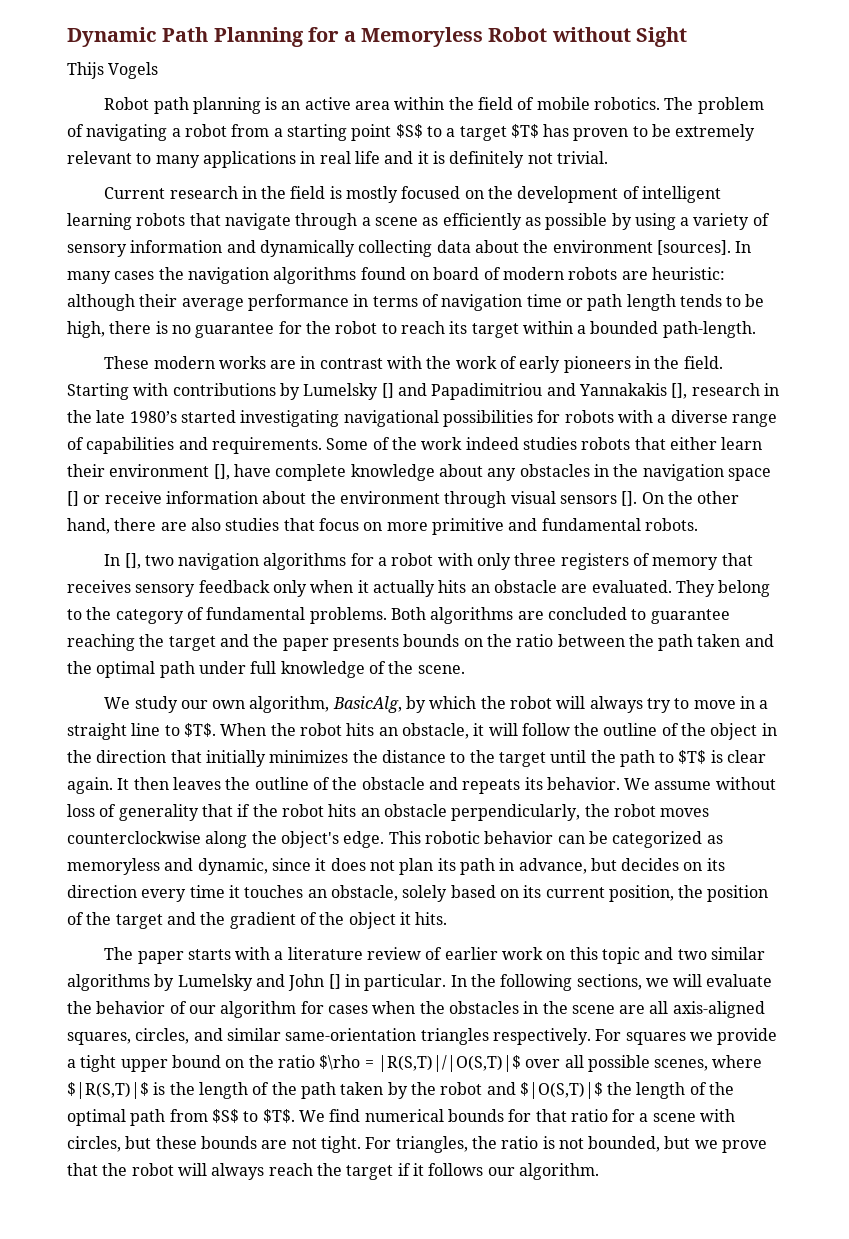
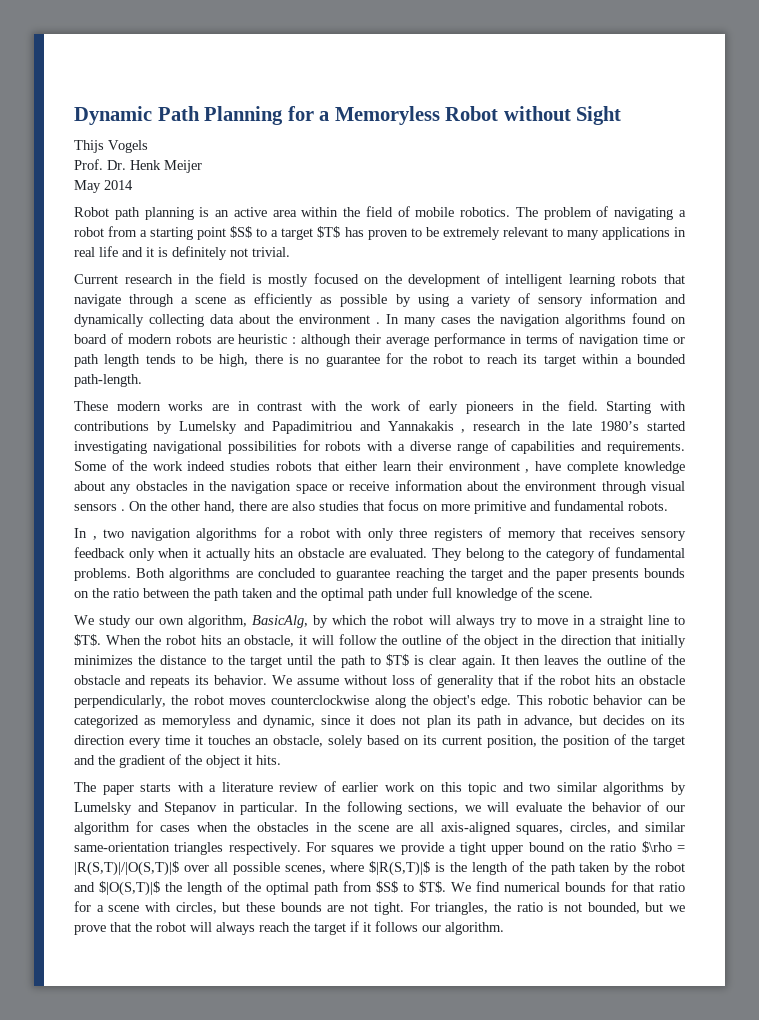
(159, 70) none -> [74,159,202,173] [74,180,133,193] // Prof. Dr. Henk Meijer // May 2014
[656,240,731,255] [sources]. -> [376,322,380,324] .
[651,267,725,280] heuristic: -> [238,334,297,344] heuristic :
[381,383,394,398] [] -> (237, 427) none
[671,383,688,399] [], -> [461,429,466,433] ,
[213,464,230,480] [], -> [525,469,530,473] ,
[67,491,79,506] [] -> (327, 489) none
[621,491,638,506] []. -> [121,509,125,511] .
[124,553,141,569] [], -> [92,536,97,540] ,
[288,974,341,991] John [] -> [164,802,218,815] Stepanov

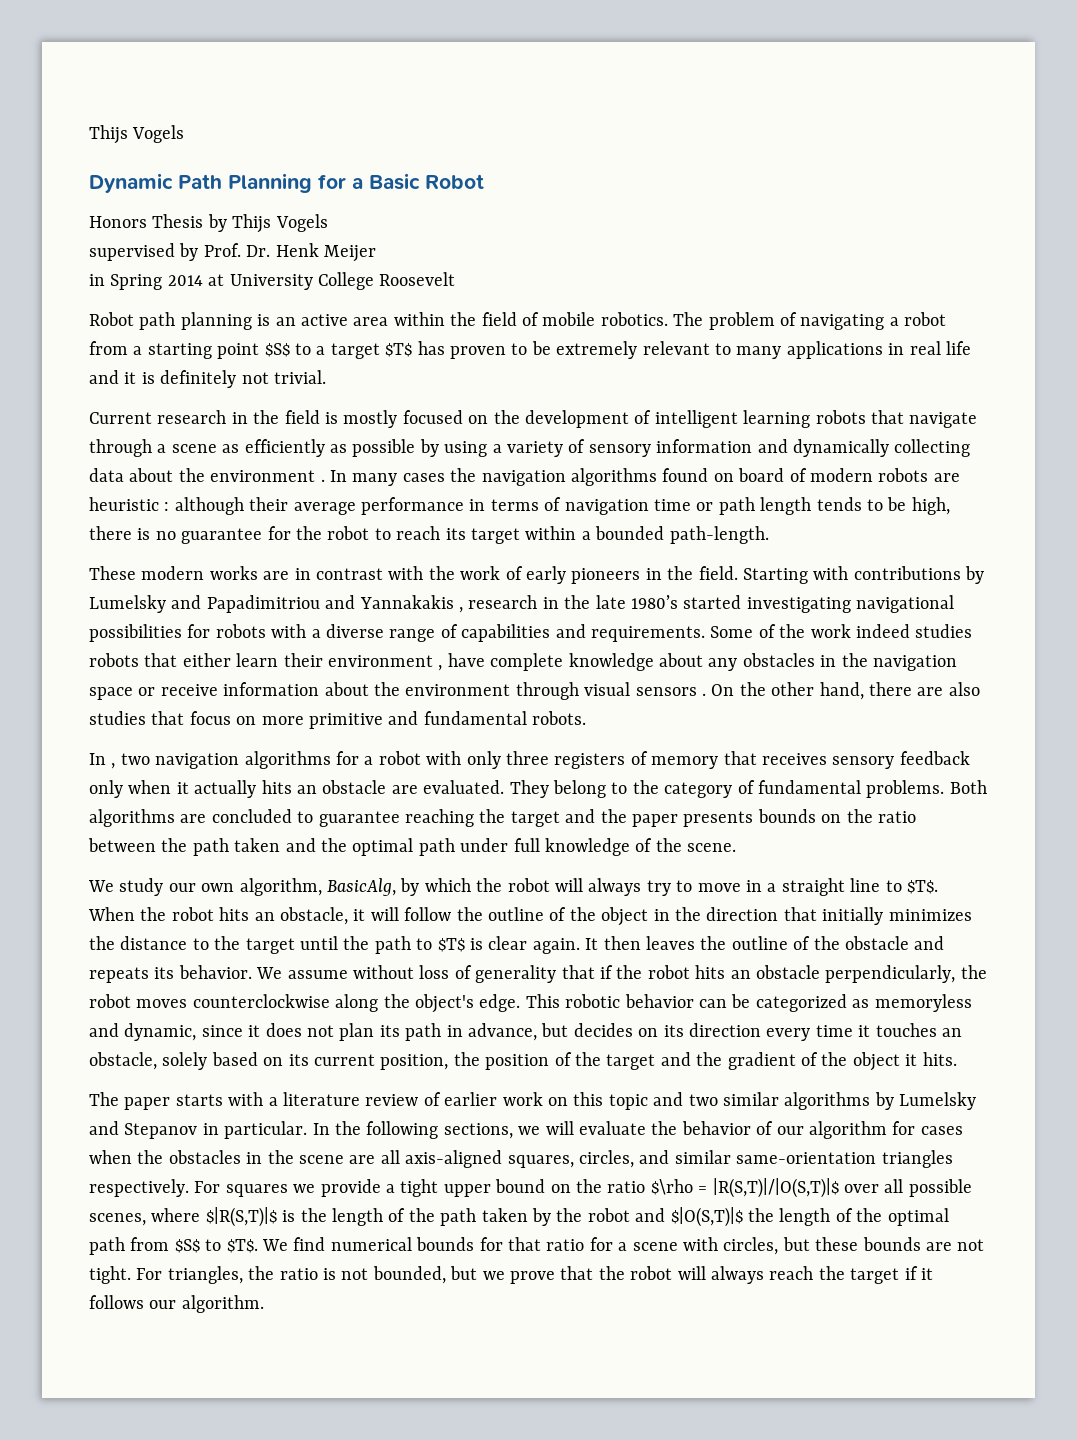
(74, 115) none -> [89,125,185,144] Thijs Vogels //
[334,106,622,125] [74,140,148,153] Memoryless Robot without Sight // Thijs Vogels // -> [369,173,484,190] [89,214,328,233] [89,243,199,261] Basic Robot // Honors Thesis by Thijs Vogels // supervised by
[74,180,101,193] May -> [89,274,163,290] in Spring
(133, 185) none -> [208,272,456,290] at University College Roosevelt

